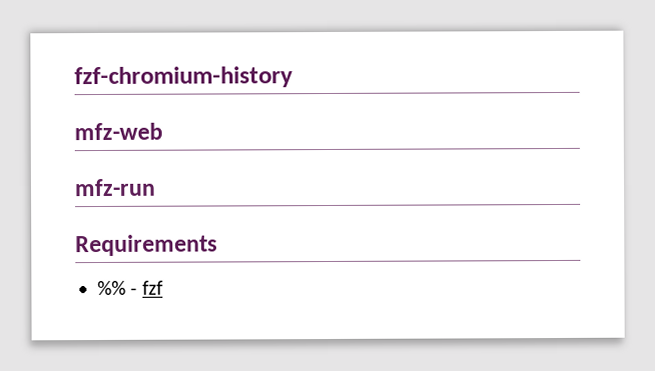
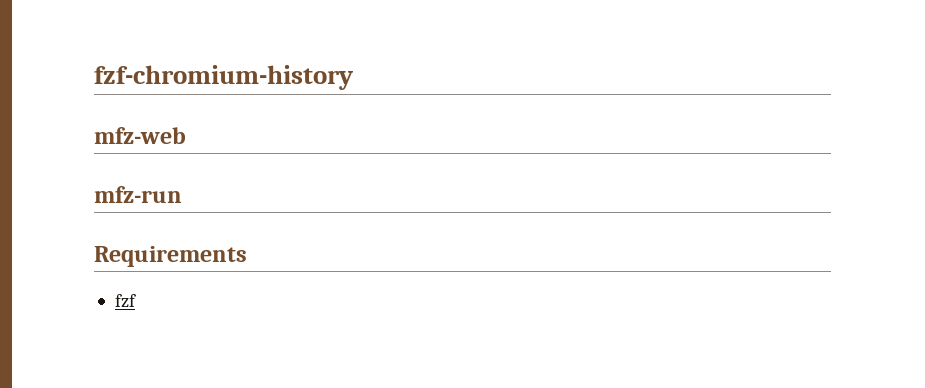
[97,280,138,296] %% - -> (247, 256) none

